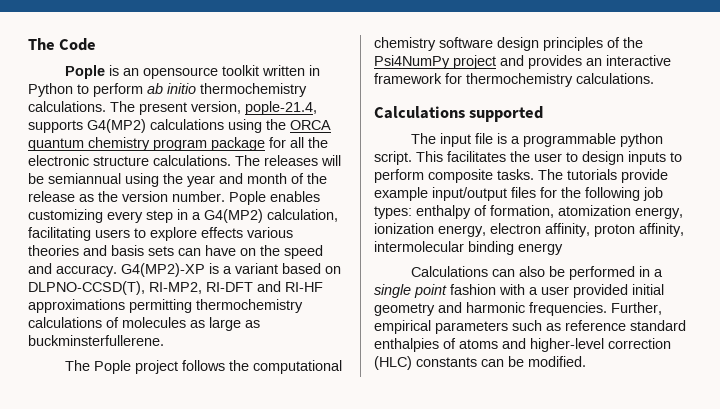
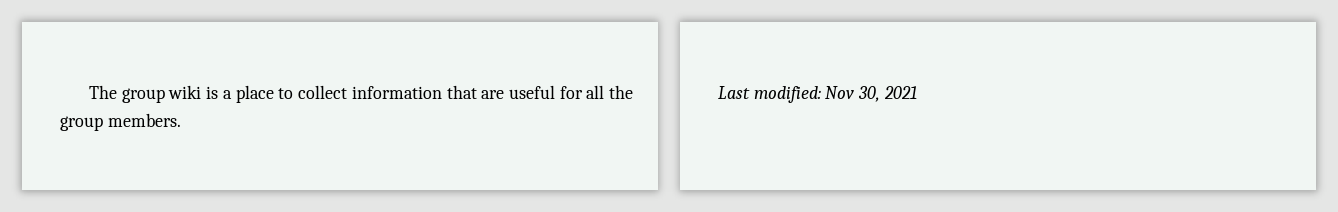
[28,38,97,51] [64,65,320,79] [28,83,307,97] [28,101,317,115] [28,119,331,133] [28,137,328,151] [28,155,341,166] [28,173,327,187] [28,191,320,205] [28,209,338,223] [28,227,293,241] [28,245,323,259] [28,263,341,277] [28,281,323,295] [28,299,303,313] [28,317,260,331] [28,335,164,346] [64,360,342,374] [374,37,643,51] [374,55,671,69] [374,73,654,87] [374,106,544,122] [410,133,663,147] [374,151,682,165] [374,169,668,183] [374,187,663,201] [374,205,683,219] [374,223,684,237] [374,241,563,255] [410,266,663,280] [374,284,664,298] [374,302,662,316] [374,320,686,334] [374,338,671,352] [374,356,586,370] The Code // Pople is an opensource toolkit written in Python to perform ab initio thermochemistry calculations. The present version, pople-21.4, supports G4(MP2) calculations using the ORCA quantum chemistry program package for all the electronic structure calculations. The releases will be semiannual using the year and month of the release as the version number. Pople enables customizing every step in a G4(MP2) calculation, facilitating users to explore effects various theories and basis sets can have on the speed and accuracy. G4(MP2)-XP is a variant based on DLPNO-CCSD(T), RI-MP2, RI-DFT and RI-HF approximations permitting thermochemistry calculations of molecules as large as buckminsterfullerene. // The Pople project follows the computational chemistry software design principles of the Psi4NumPy project and provides an interactive framework for thermochemistry calculations. // Calculations supported // The input file is a programmable python script. This facilitates the user to design inputs to perform composite tasks. The tutorials provide example input/output files for the following job types: enthalpy of formation, atomization energy, ionization energy, electron affinity, proton affinity, intermolecular binding energy // Calculations can also be performed in a single point fashion with a user provided initial geometry and harmonic frequencies. Further, empirical parameters such as reference standard enthalpies of atoms and higher-level correction (HLC) constants can be modified. -> [89,85,634,103] [60,113,181,131] [718,86,917,103] The group wiki is a place to collect information that are useful for all the group members. // Last modified: Nov 30, 2021

